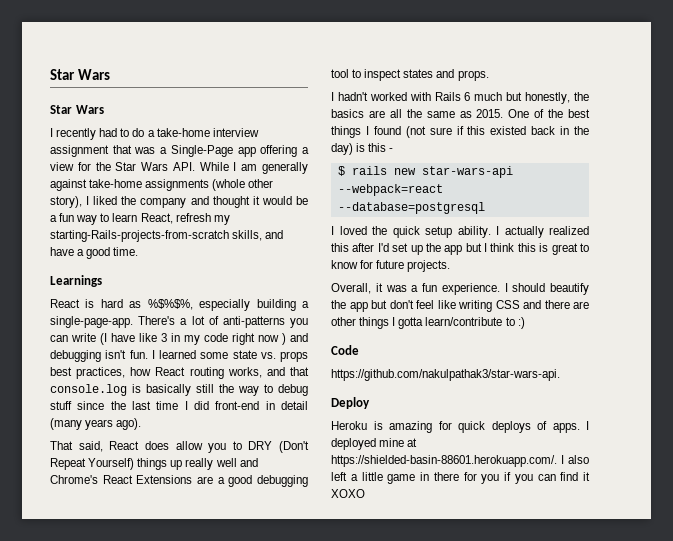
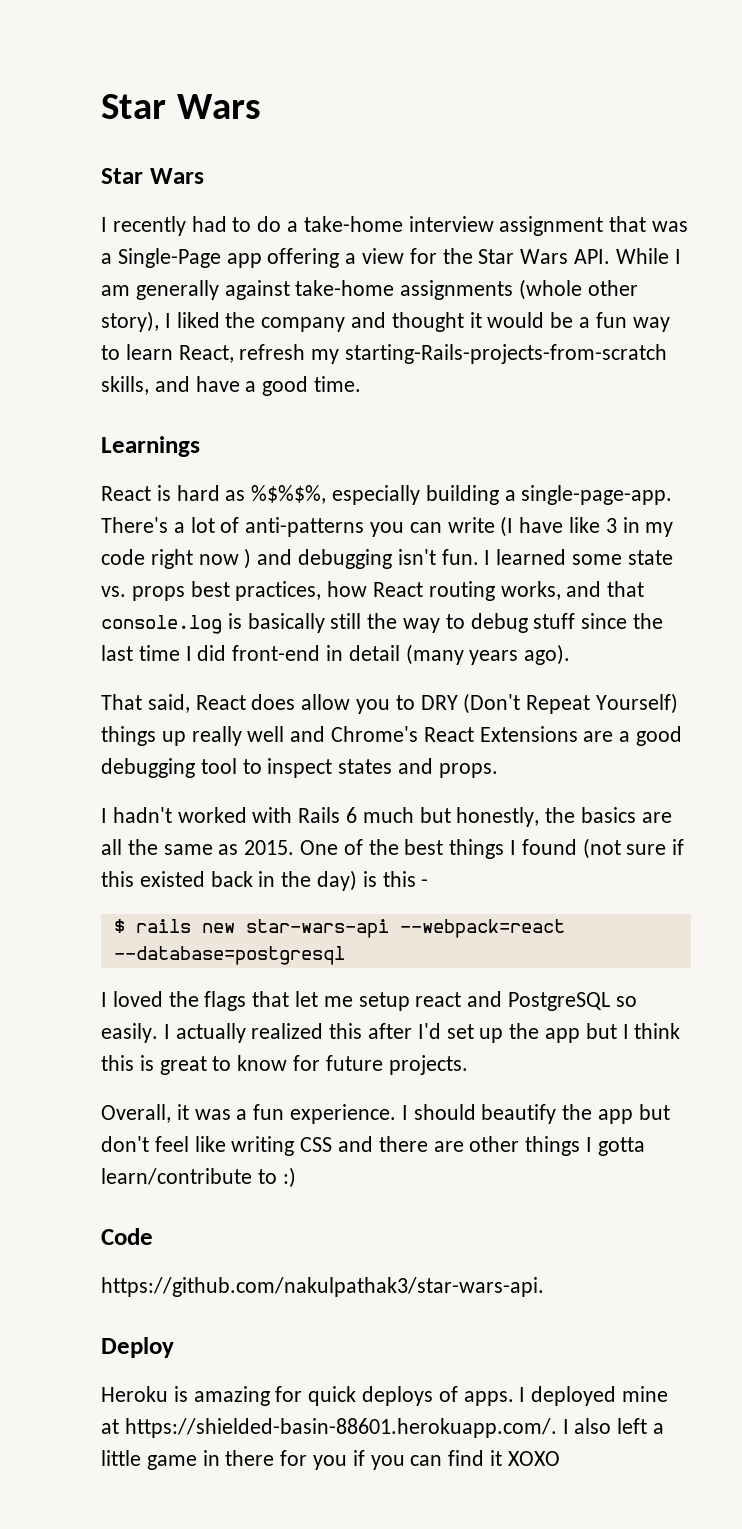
[392,226,491,238] quick setup ability. -> [204,991,637,1011] [101,1023,158,1043] flags that let me setup react and PostgreSQL so easily.

